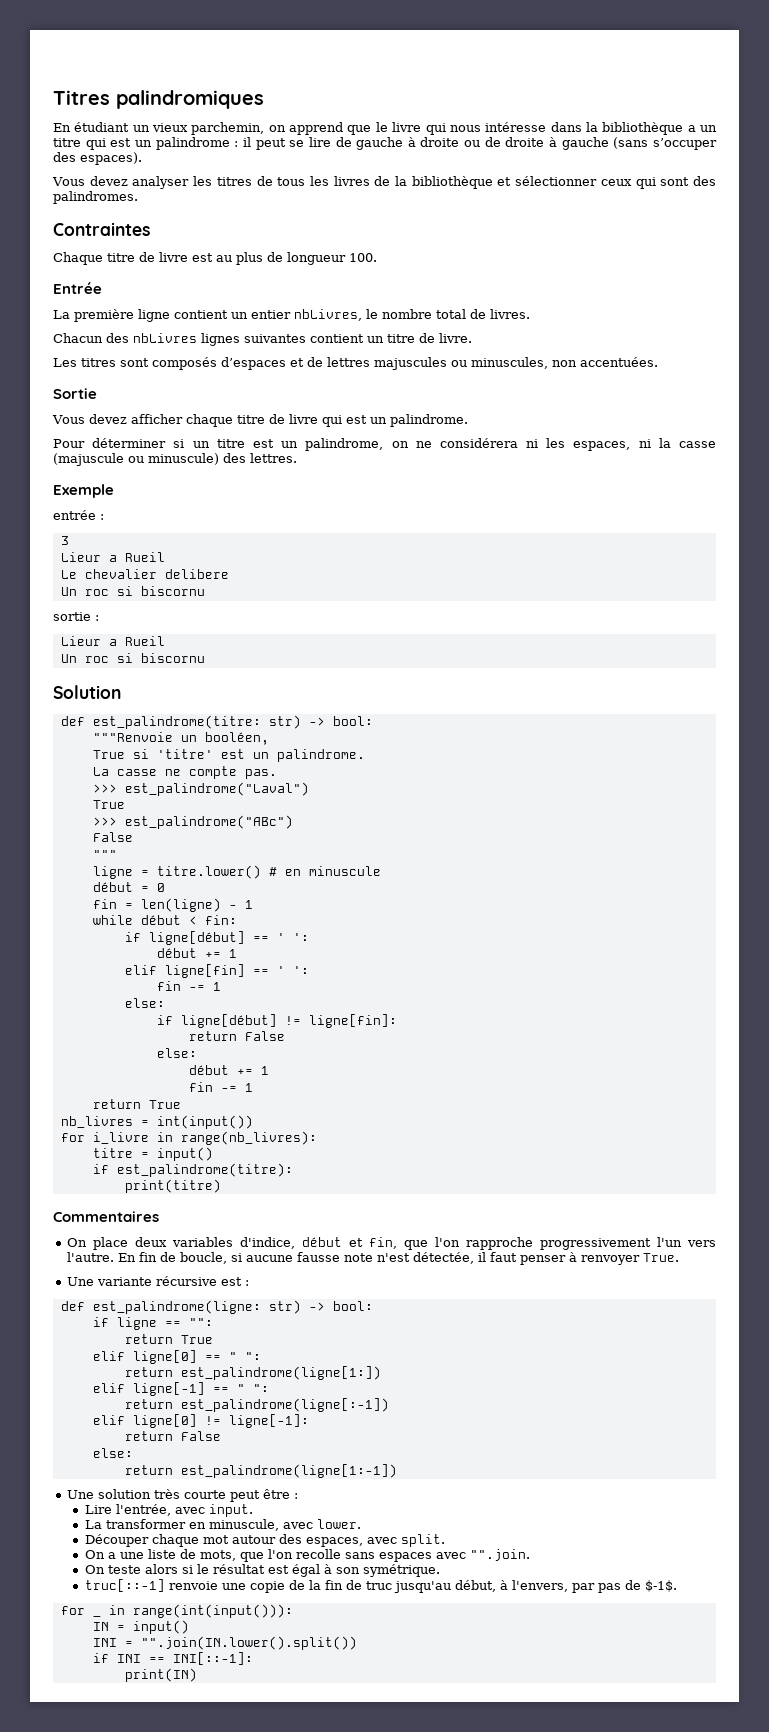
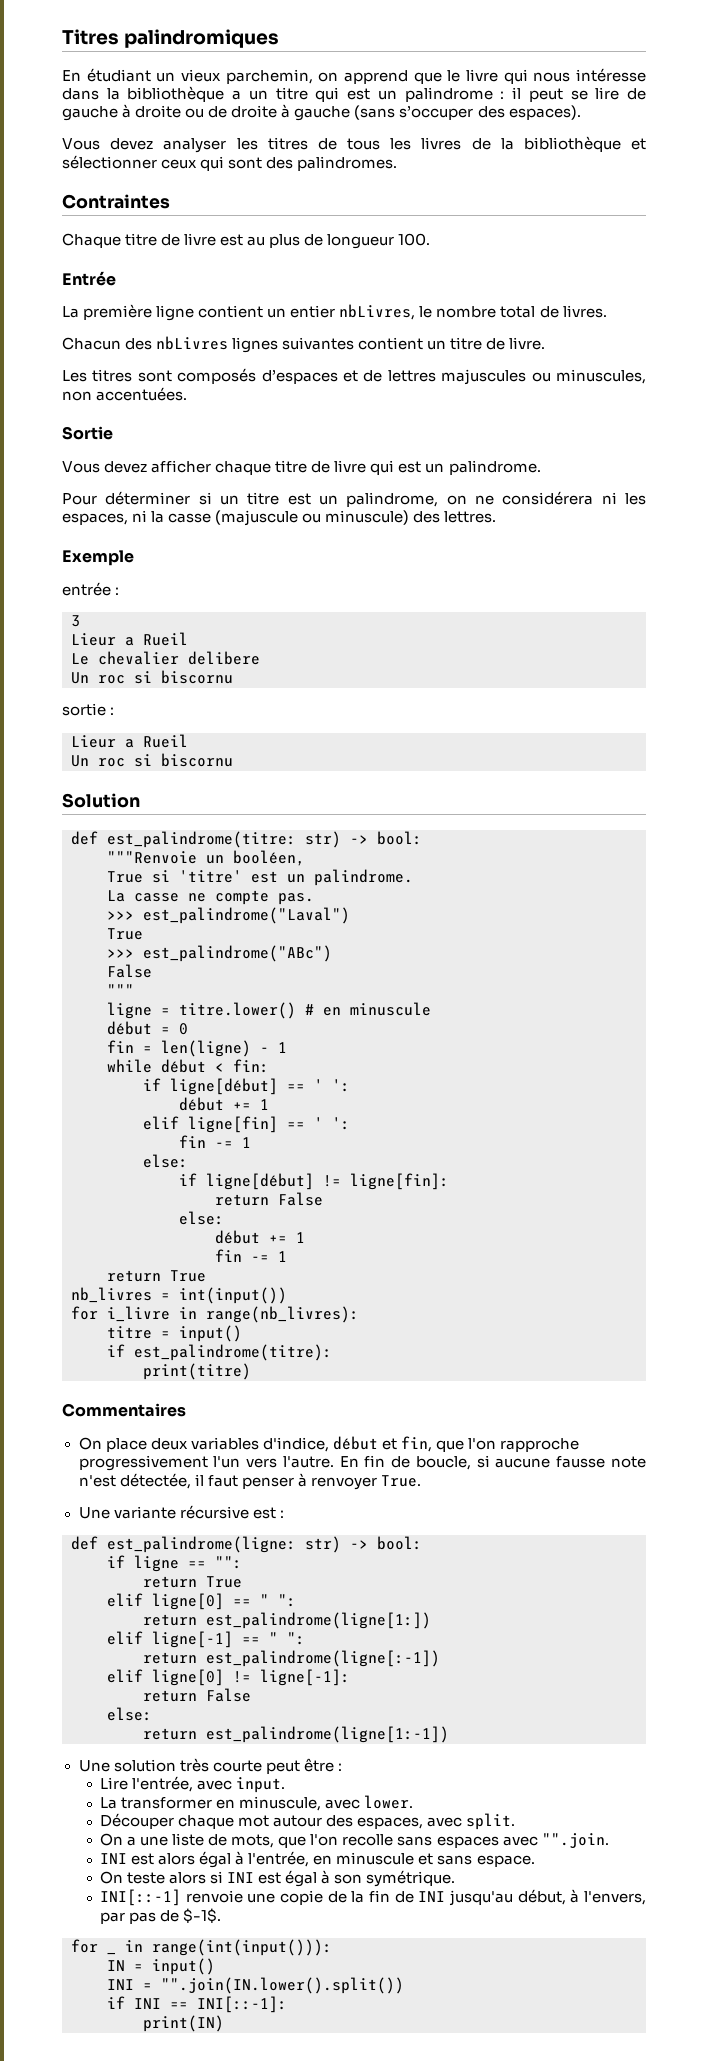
(530, 1555) none -> [100,1851,535,1868] // INI est alors égal à l'entrée, en minuscule et sans espace.
[196,1564,265,1574] le résultat -> [227,1872,255,1883] INI
[84,1579,165,1592] truc[::-1] -> [100,1889,182,1906] INI[::-1]
[365,1581,392,1590] truc -> [418,1891,446,1902] INI

